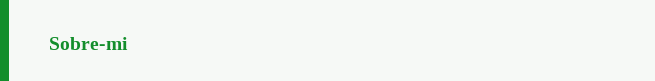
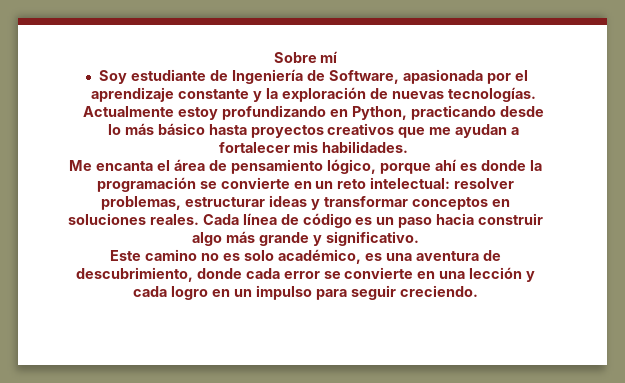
[49,37,128,50] Sobre-mi -> [273,51,339,63] [99,69,528,84] [91,87,536,102] [83,105,544,120] [107,123,520,138] [218,141,409,153] [69,159,542,174] [96,177,515,192] [101,195,510,210] [67,213,544,228] [192,231,419,246] [110,249,501,264] [75,267,536,282] [133,285,478,300] Sobre mí // Soy estudiante de Ingeniería de Software, apasionada por el aprendizaje constante y la exploración de nuevas tecnologías. Actualmente estoy profundizando en Python, practicando desde lo más básico hasta proyectos creativos que me ayudan a fortalecer mis habilidades. // Me encanta el área de pensamiento lógico, porque ahí es donde la programación se convierte en un reto intelectual: resolver problemas, estructurar ideas y transformar conceptos en soluciones reales. Cada línea de código es un paso hacia construir algo más grande y significativo. // Este camino no es solo académico, es una aventura de descubrimiento, donde cada error se convierte en una lección y cada logro en un impulso para seguir creciendo.

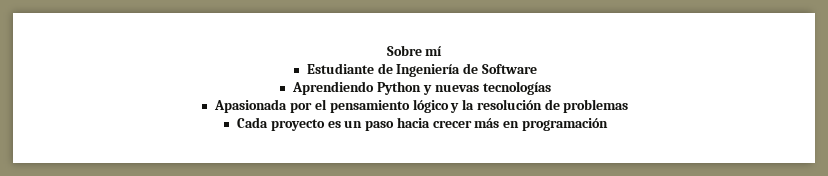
[99,69,207,84] Soy estudiante -> [306,63,374,74] Estudiante
[328,69,528,84] [91,87,536,102] [83,105,544,120] [107,123,520,138] [218,141,409,153] [69,159,542,174] [96,177,515,192] [101,195,510,210] [67,213,544,228] [192,231,419,246] [110,249,501,264] [75,267,536,282] [133,285,478,300] Software, apasionada por el aprendizaje constante y la exploración de nuevas tecnologías. Actualmente estoy profundizando en Python, practicando desde lo más básico hasta proyectos creativos que me ayudan a fortalecer mis habilidades. // Me encanta el área de pensamiento lógico, porque ahí es donde la programación se convierte en un reto intelectual: resolver problemas, estructurar ideas y transformar conceptos en soluciones reales. Cada línea de código es un paso hacia construir algo más grande y significativo. // Este camino no es solo académico, es una aventura de descubrimiento, donde cada error se convierte en una lección y cada logro en un impulso para seguir creciendo. -> [482,64,538,74] [292,81,551,95] [214,99,629,113] [236,117,608,131] Software // Aprendiendo Python y nuevas tecnologías // Apasionada por el pensamiento lógico y la resolución de problemas // Cada proyecto es un paso hacia crecer más en programación

